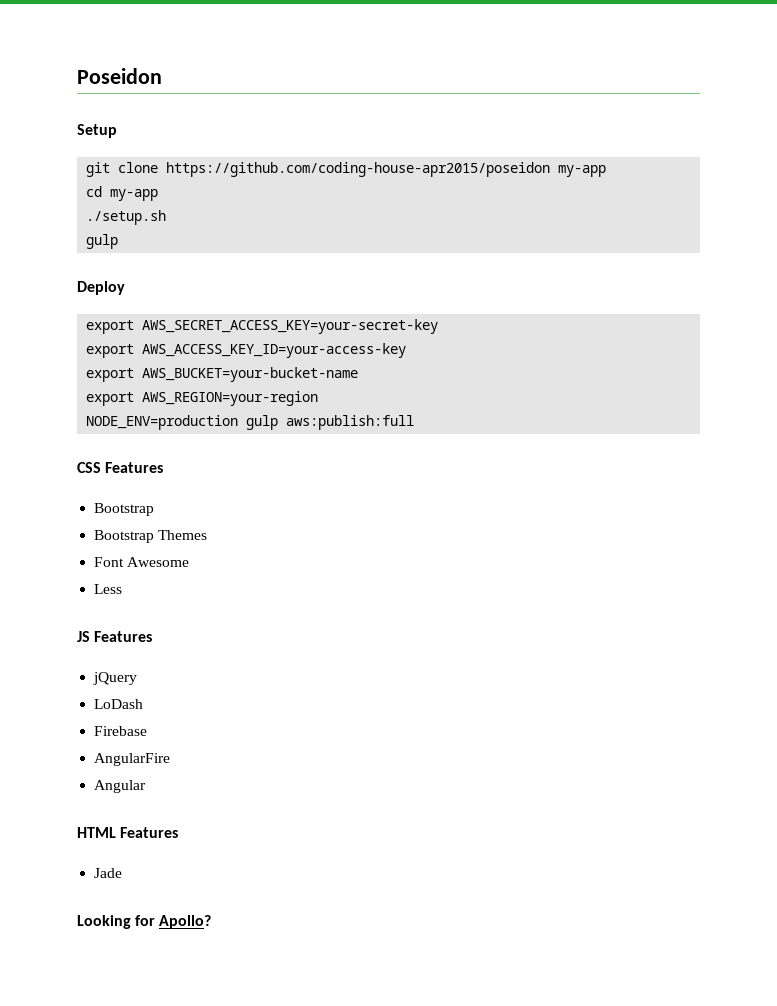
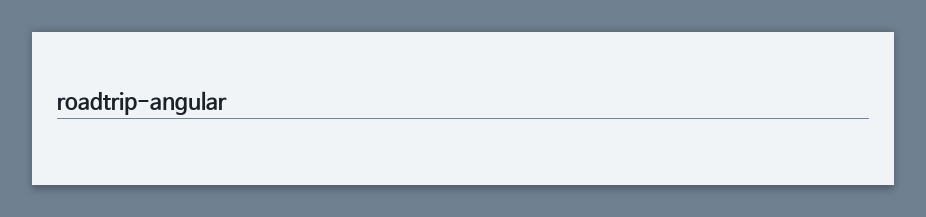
[77,68,162,84] [77,124,117,138] [86,162,607,177] [86,186,159,201] [86,210,167,225] [86,234,119,249] [77,281,125,295] [86,319,439,334] [86,343,407,358] [86,367,359,382] [86,391,319,406] [86,415,415,430] [77,462,164,473] [94,503,155,516] [94,530,208,543] [94,557,190,567] [94,584,123,594] [77,631,153,642] [93,672,138,685] [94,699,144,709] [94,726,148,736] [94,753,171,766] [94,780,147,793] [77,827,179,838] [94,868,123,878] [77,915,212,929] Poseidon // Setup // git clone https://github.com/coding-house-apr2015/poseidon my-app // cd my-app // ./setup.sh // gulp // Deploy // export AWS_SECRET_ACCESS_KEY=your-secret-key // export AWS_ACCESS_KEY_ID=your-access-key // export AWS_BUCKET=your-bucket-name // export AWS_REGION=your-region // NODE_ENV=production gulp aws:publish:full // CSS Features // Bootstrap // Bootstrap Themes // Font Awesome // Less // JS Features // jQuery // LoDash // Firebase // AngularFire // Angular // HTML Features // Jade // Looking for Apollo? -> [57,91,227,115] roadtrip-angular

